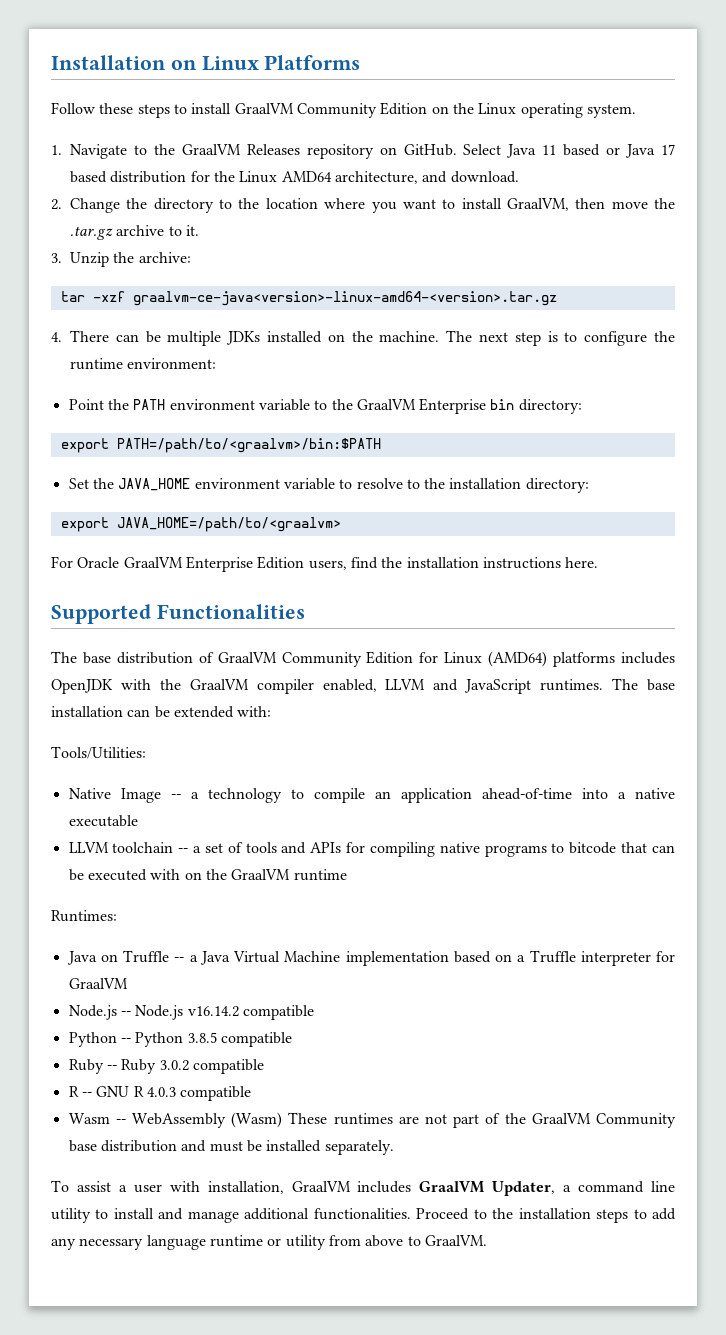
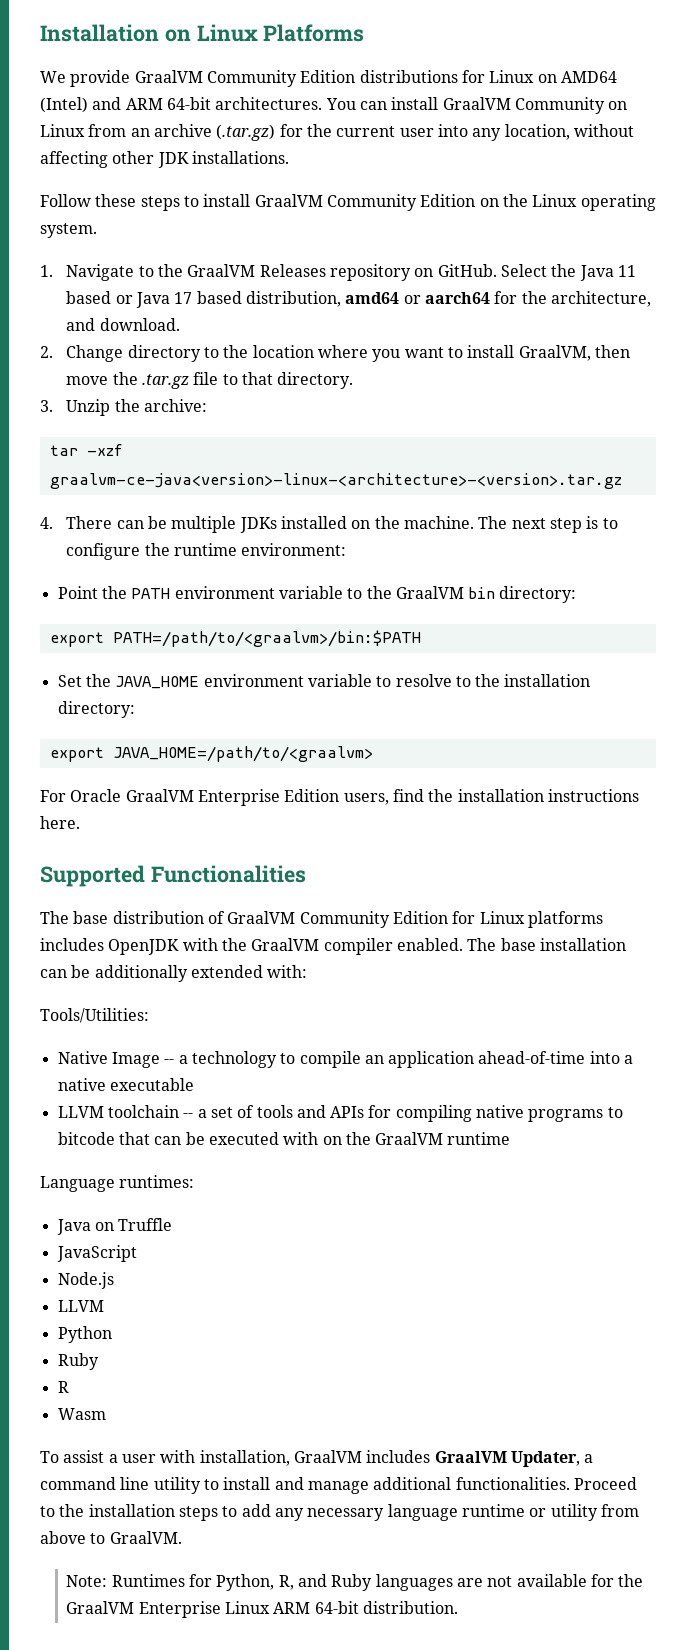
(361, 62) none -> [40,70,617,87] [40,97,628,114] [40,124,634,141] [40,151,289,168] // We provide GraalVM Community Edition distributions for Linux on AMD64 (Intel) and ARM 64-bit architectures. You can install GraalVM Community on Linux from an archive (.tar.gz) for the current user into any location, without affecting other JDK installations.
(502, 149) none -> [551,264,577,277] the
[110,171,332,183] distribution for the Linux AMD64 -> [246,291,547,307] distribution, amd64 or aarch64 for the
[126,198,148,209] the -> (124, 353) none
[116,225,199,236] archive to it. -> [193,372,354,389] file to that directory.
[132,291,557,306] graalvm-ce-java<version>-linux-amd64-<version>.tar.gz -> [49,473,622,489] graalvm-ce-java<version>-linux-<architecture>-<version>.tar.gz
[419,398,487,414] Enterprise -> (464, 592) none
[488,651,548,667] (AMD64) -> (525, 917) none
[322,679,604,694] enabled, LLVM and JavaScript runtimes. -> [396,938,463,951] enabled.
(170, 712) none -> [94,965,188,982] additionally
[51,910,117,922] Runtimes: -> [40,1175,195,1192] Language runtimes:
[174,950,675,966] [68,978,128,989] [68,1005,314,1020] [68,1032,292,1047] [68,1059,264,1074] [68,1086,252,1101] [68,1112,676,1128] [68,1140,394,1155] -- a Java Virtual Machine implementation based on a Truffle interpreter for GraalVM // Node.js -- Node.js v16.14.2 compatible // Python -- Python 3.8.5 compatible // Ruby -- Ruby 3.0.2 compatible // R -- GNU R 4.0.3 compatible // Wasm -- WebAssembly (Wasm) These runtimes are not part of the GraalVM Community base distribution and must be installed separately. -> [56,1245,137,1262] [57,1272,114,1289] [57,1300,104,1312] [57,1326,112,1343] [57,1353,99,1370] [57,1381,69,1393] [57,1408,106,1420] // JavaScript // Node.js // LLVM // Python // Ruby // R // Wasm
(487, 1240) none -> [66,1574,644,1591] [66,1601,459,1618] // Note: Runtimes for Python, R, and Ruby languages are not available for the GraalVM Enterprise Linux ARM 64-bit distribution.

